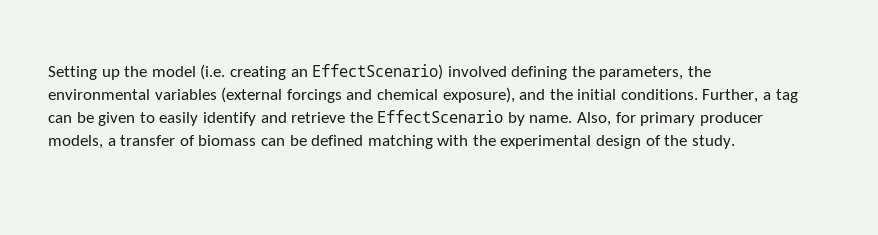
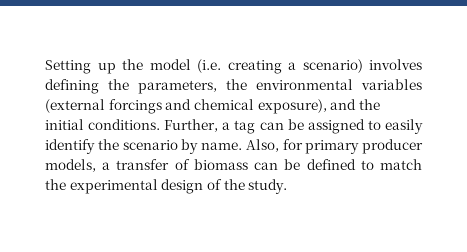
[290,64,507,80] an EffectScenario) involved -> [288,59,422,73] a scenario) involves
[98,112,136,126] given -> [307,119,365,134] assigned
[260,110,504,123] and retrieve the EffectScenario -> [97,139,178,150] the scenario
[367,135,469,149] matching with -> [360,159,423,170] to match

